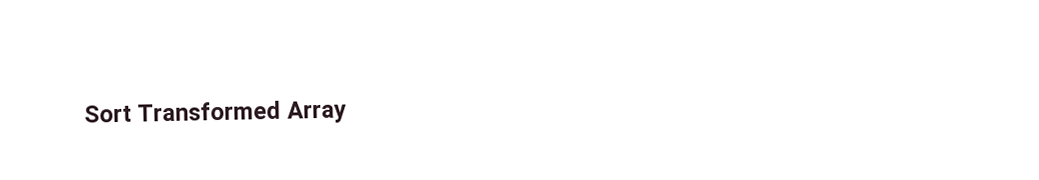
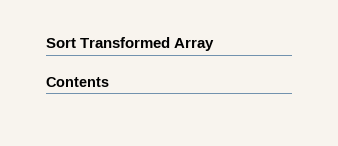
(347, 112) none -> [46,77,109,87] // Contents

